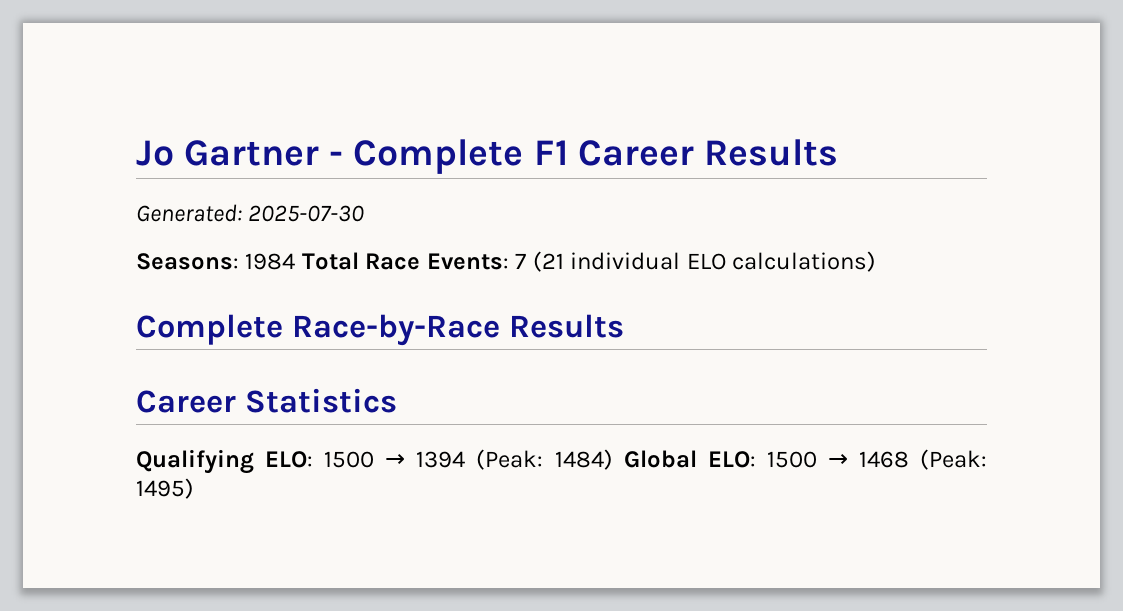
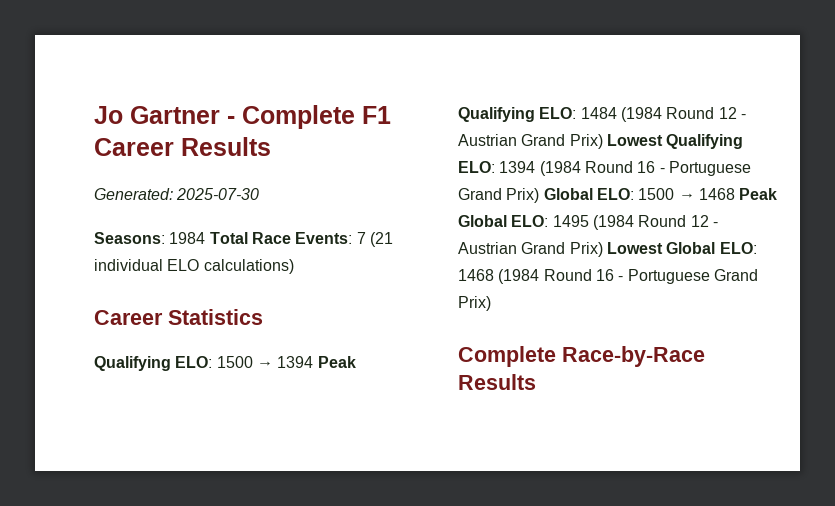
[136,314,624,346] // Complete Race-by-Race Results -> (294, 266) none
[476,449,613,470] (Peak: 1484) -> [317,356,356,368] [458,107,746,122] [458,134,744,149] [458,161,751,176] [458,188,540,203] Peak Qualifying ELO: 1484 (1984 Round 12 - Austrian Grand Prix) Lowest Qualifying ELO: 1394 (1984 Round 16 - Portuguese Grand Prix)
[920,449,988,470] [136,478,194,499] (Peak: 1495) -> [739,188,778,200] [458,215,718,230] [458,242,757,257] [458,269,758,284] [458,296,491,311] [458,346,705,367] [458,374,536,390] Peak Global ELO: 1495 (1984 Round 12 - Austrian Grand Prix) Lowest Global ELO: 1468 (1984 Round 16 - Portuguese Grand Prix) // Complete Race-by-Race Results

